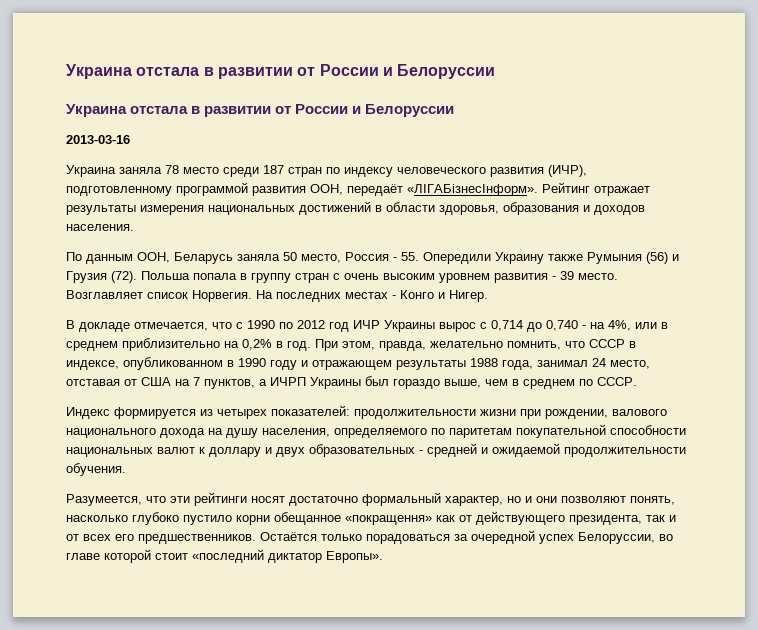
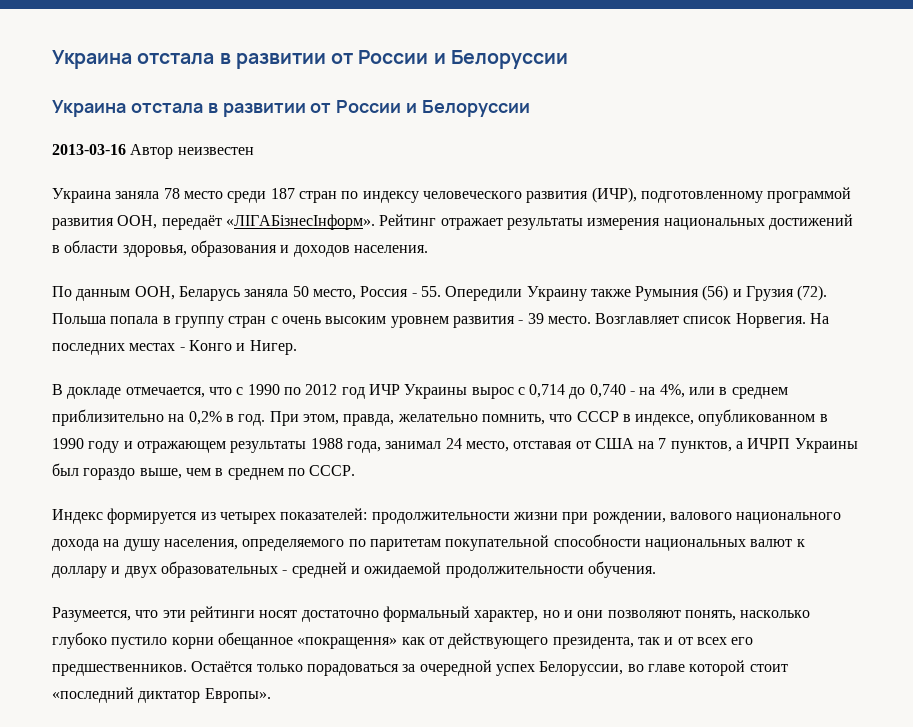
(130, 139) none -> [130,144,254,159] Автор неизвестен

